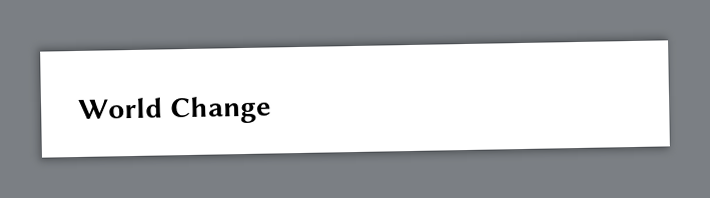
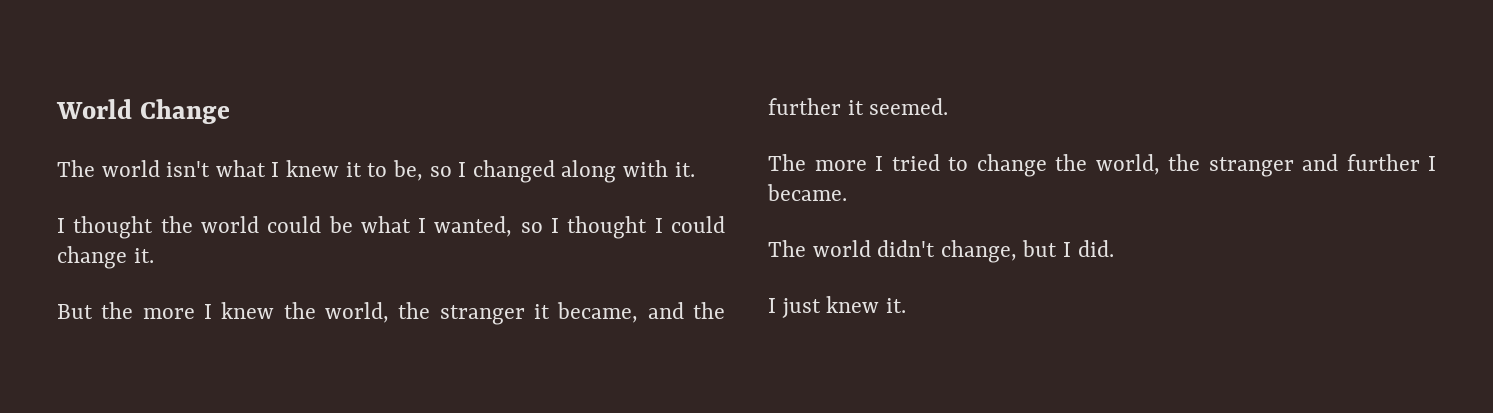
(272, 110) none -> [57,160,695,183] [57,216,725,239] [57,246,154,269] [57,302,725,325] [768,98,949,115] [768,154,1436,177] [767,184,847,201] [768,240,1114,263] [768,296,906,318] // The world isn't what I knew it to be, so I changed along with it. // I thought the world could be what I wanted, so I thought I could change it. // But the more I knew the world, the stranger it became, and the further it seemed. // The more I tried to change the world, the stranger and further I became. // The world didn't change, but I did. // I just knew it.

